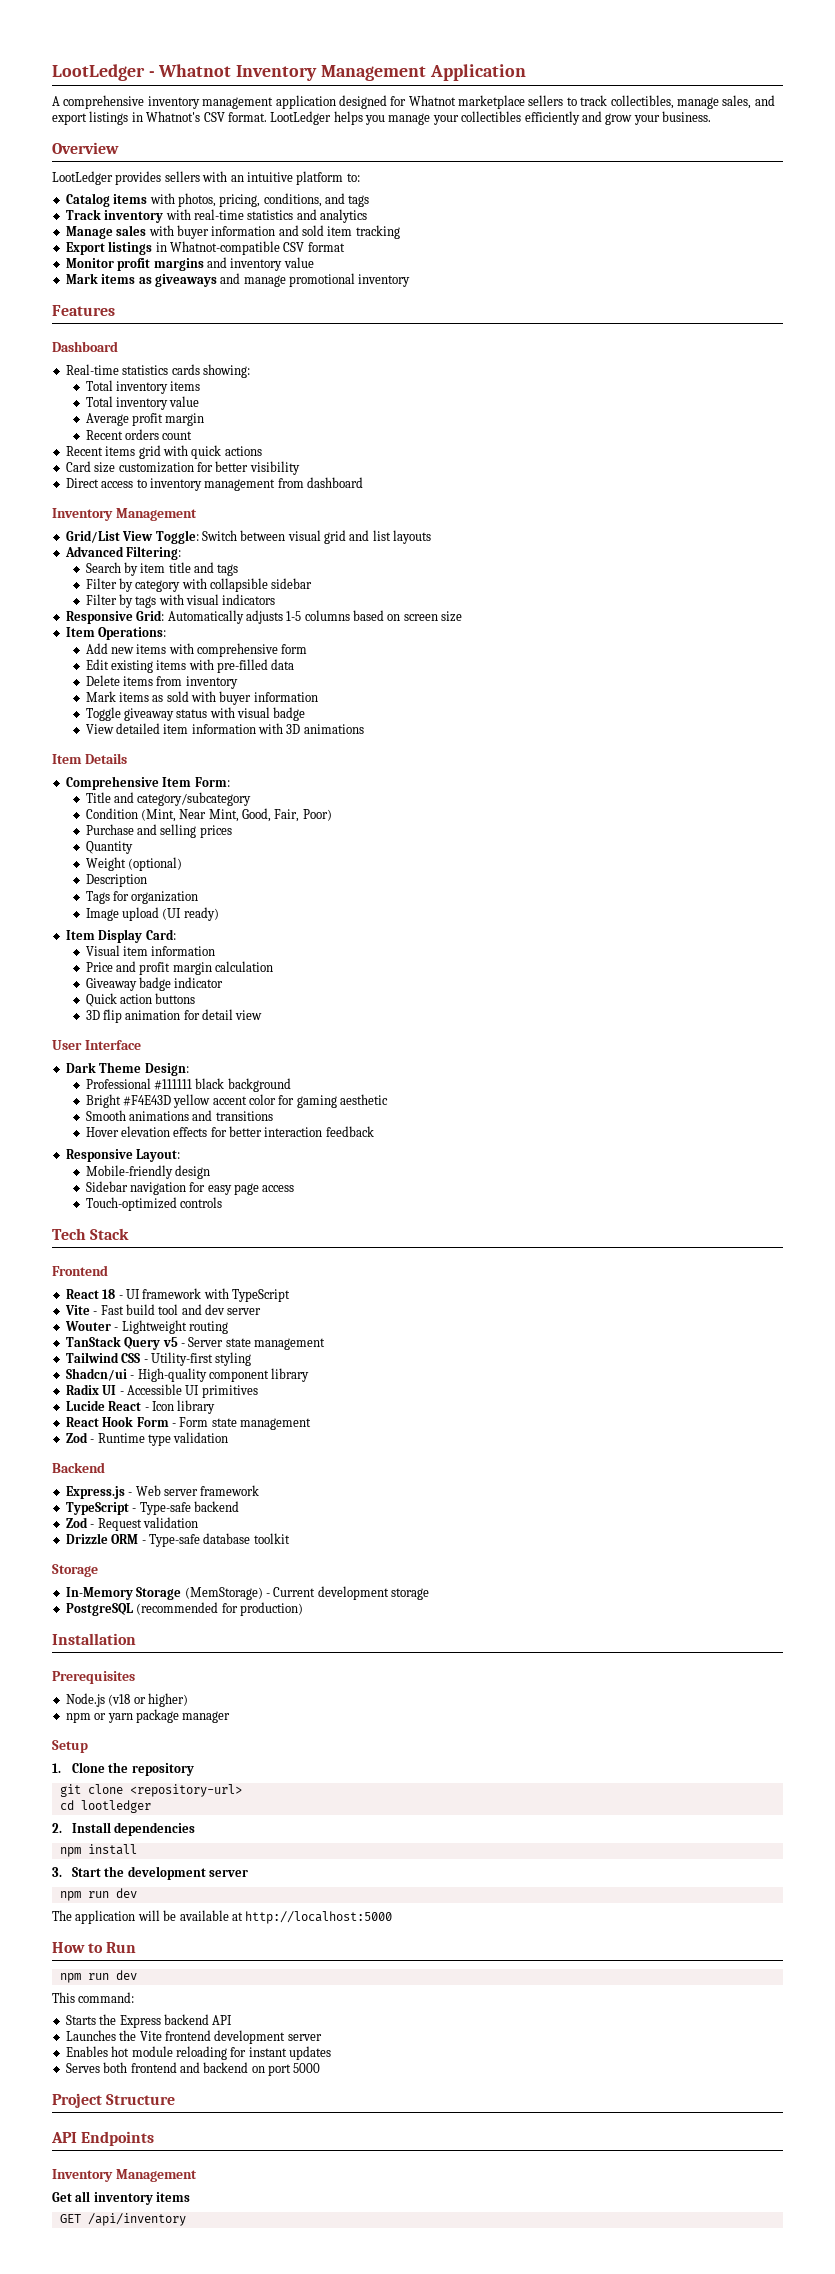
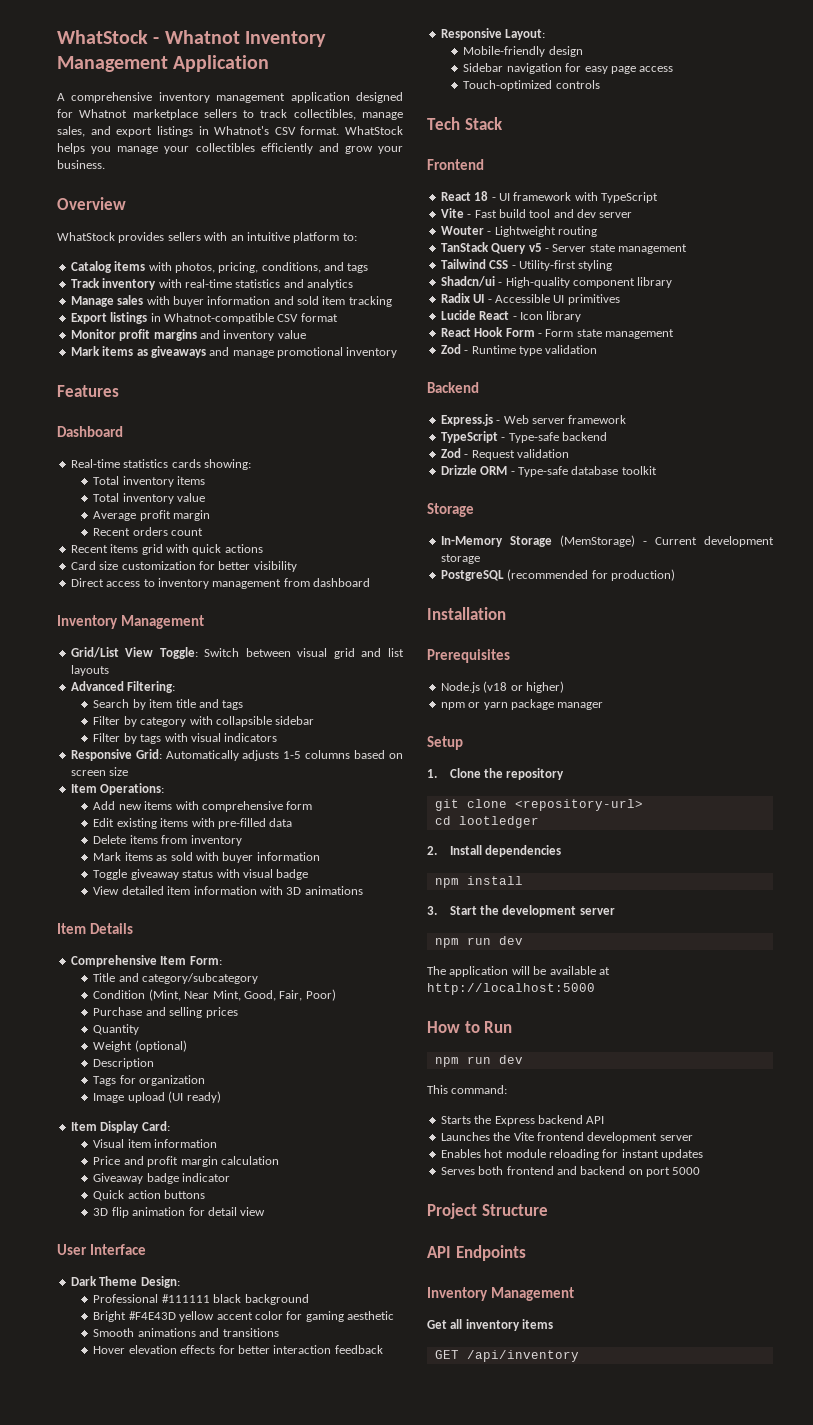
[52,64,145,81] LootLedger -> [57,30,148,44] WhatStock
[270,111,332,125] LootLedger -> [345,126,403,135] WhatStock
[52,171,113,185] LootLedger -> [57,232,115,241] WhatStock

